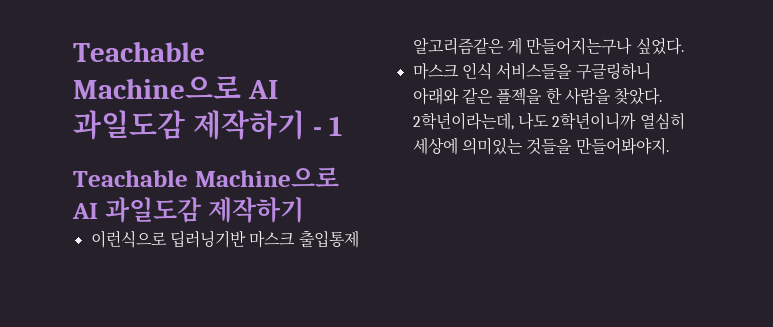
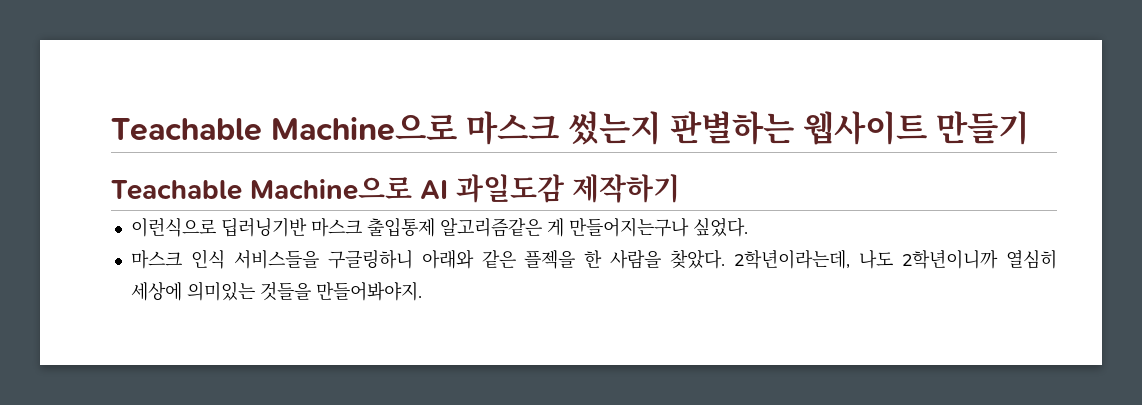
[73,41,205,62] [73,76,278,99] [73,110,343,140] Teachable Machine으로 AI 과일도감 제작하기 - 1 -> [111,111,1029,145] Teachable Machine으로 마스크 썼는지 판별하는 웹사이트 만들기

